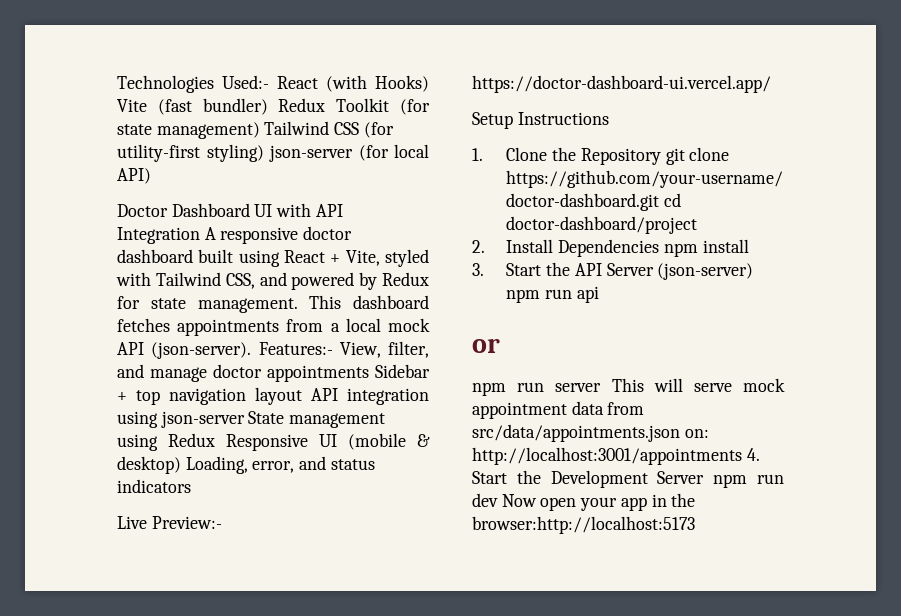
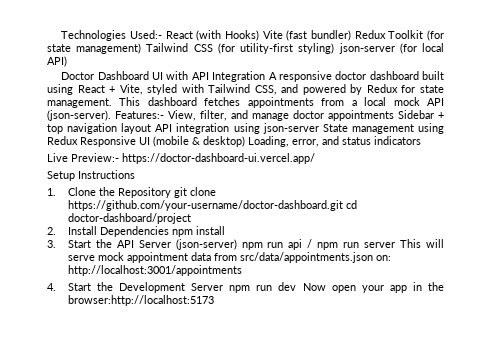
[472,338,500,353] // or // -> [307,239,313,248] /
(742, 456) none -> (242, 270) //

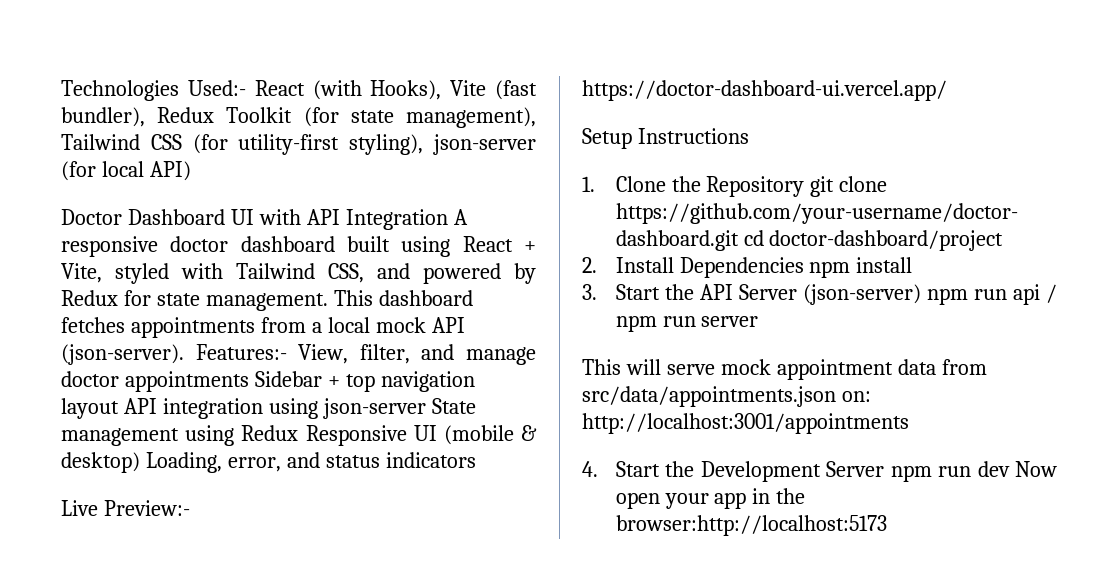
[225,30,260,41] Hooks) -> [370,80,442,100] Hooks),
[311,30,352,41] bundler) -> [61,107,145,127] bundler),
[76,43,142,54] management) -> [405,107,536,128] management),
[298,43,335,54] styling) -> [349,134,424,155] styling),
(396, 245) none -> (759, 321) //

